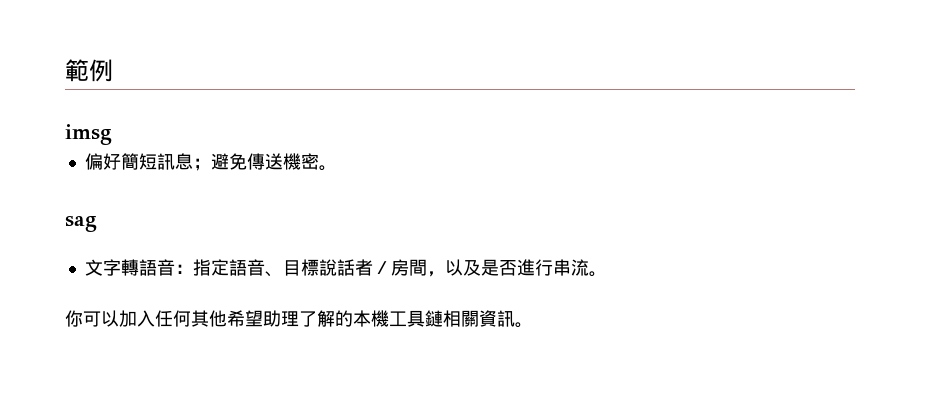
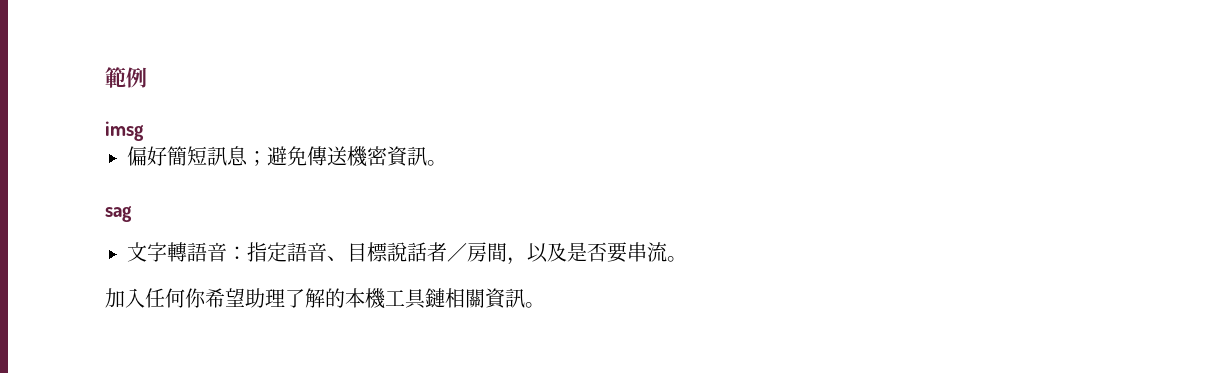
(319, 161) none -> [387,146,427,167] 資訊
[516,259,553,276] 進行 -> [607,242,627,263] 要
[65,310,119,327] 你可以 -> (687, 259) none
[191,310,227,327] 其他 -> [185,288,206,308] 你

